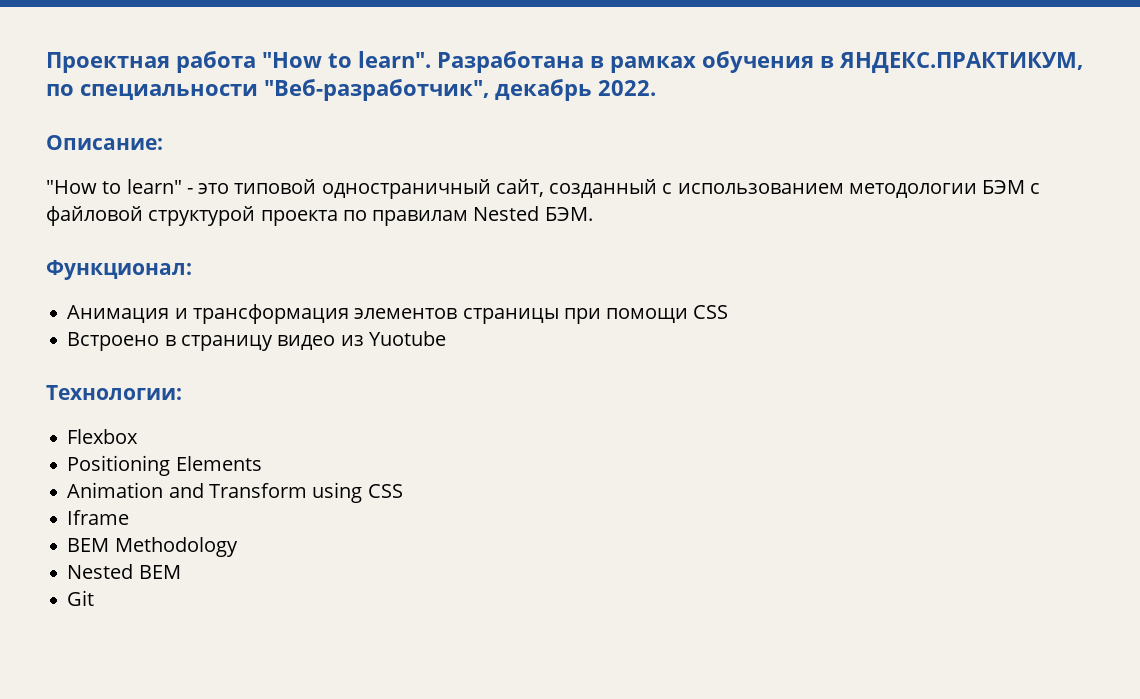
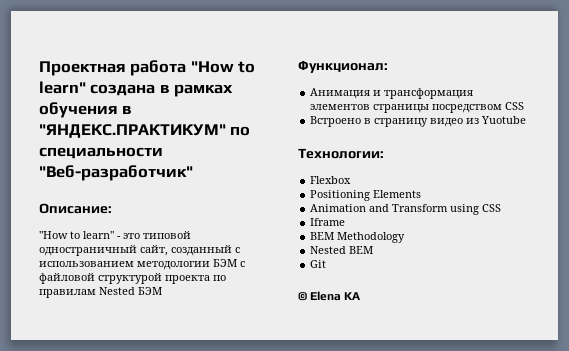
[358,51,584,73] learn". Разработана -> [39,81,156,96] learn" создана
[839,52,1083,73] ЯНДЕКС.ПРАКТИКУМ, -> [39,124,226,138] "ЯНДЕКС.ПРАКТИКУМ"
[264,79,656,101] "Веб-разработчик", декабрь 2022. -> [39,165,193,181] "Веб-разработчик"
[544,207,593,221] БЭМ. -> [138,287,162,295] БЭМ
[563,308,689,324] при помощи -> [432,104,503,113] посредством
(95, 598) none -> [298,291,361,301] // © Elena KA

